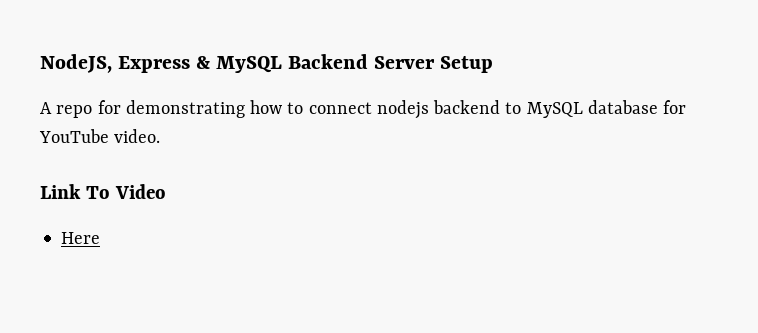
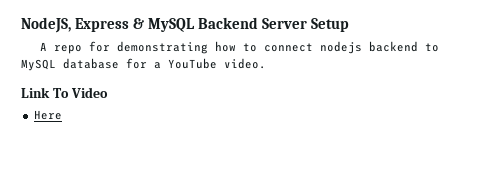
(687, 107) none -> [154,62,161,69] a

